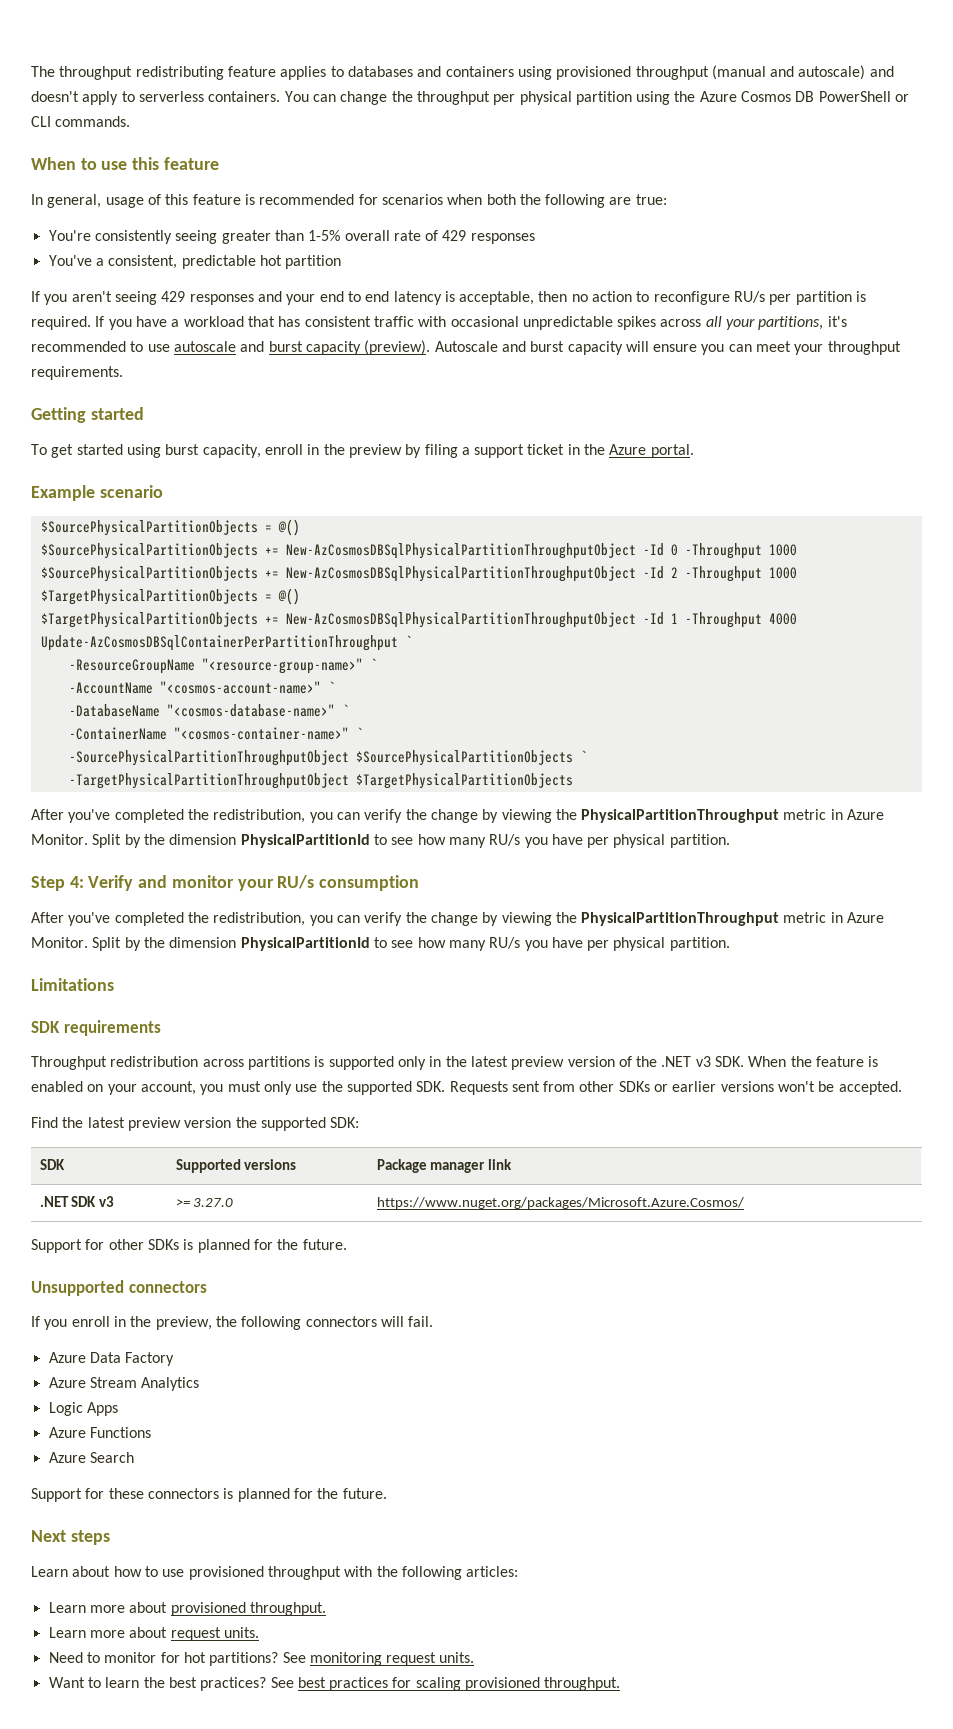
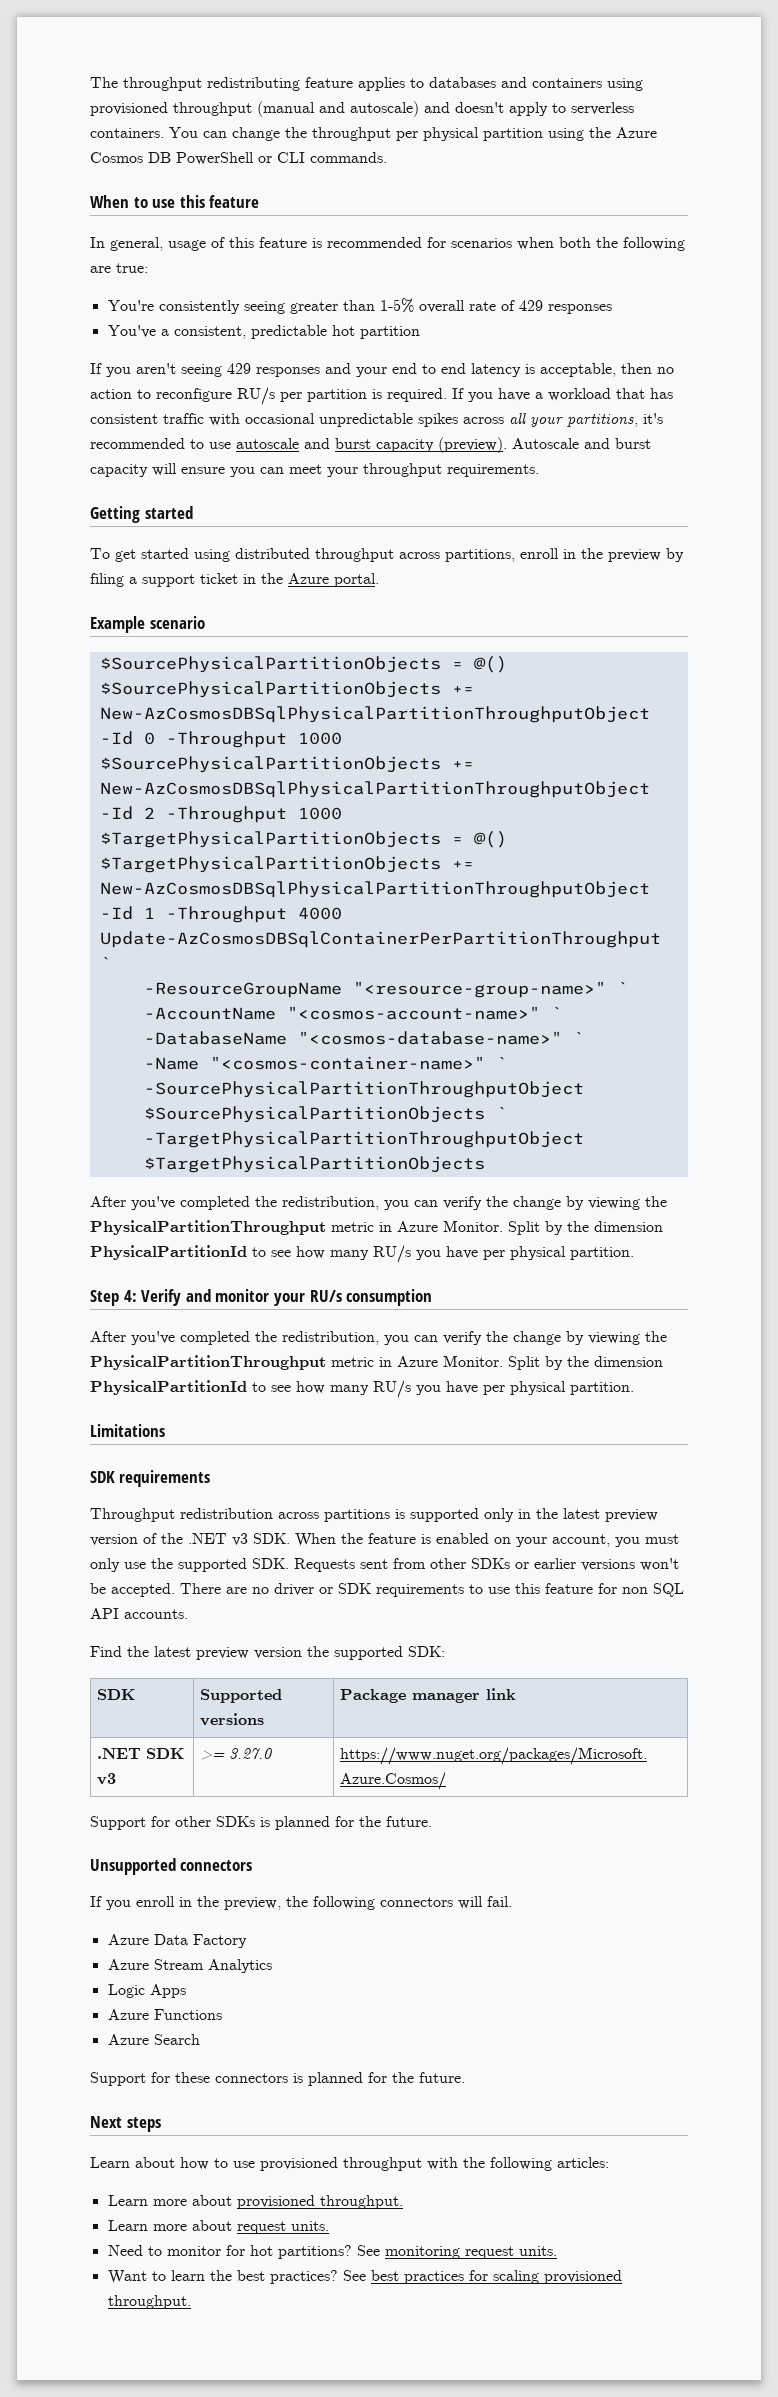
[165,444,261,458] burst capacity, -> [235,548,515,562] distributed throughput across partitions,
[68,727,167,740] -ContainerName -> [143,1057,199,1070] -Name
(902, 1088) none -> [180,1583,684,1597] [90,1608,188,1619] There are no driver or SDK requirements to use this feature for non SQL API accounts.

